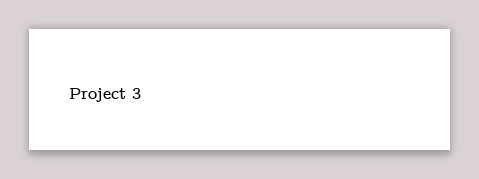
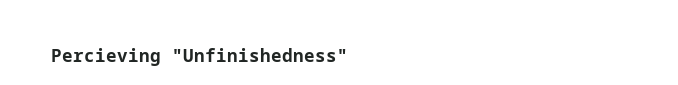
[69,88,141,102] Project 3 -> [51,48,348,66] Percieving "Unfinishedness"

